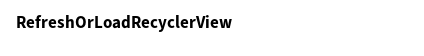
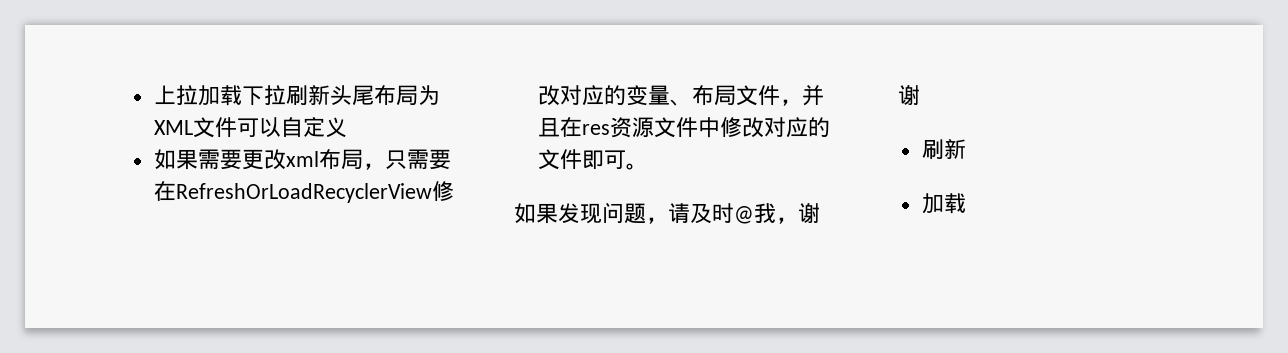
[16,15,232,32] RefreshOrLoadRecyclerView -> [153,85,440,106] [153,117,347,138] [153,149,451,170] [153,181,454,203] [537,85,824,106] [537,117,830,138] [537,149,648,170] [514,202,820,224] [898,85,920,105] [921,139,966,159] [921,193,966,214] 上拉加载下拉刷新头尾布局为XML文件可以自定义 // 如果需要更改xml布局，只需要在RefreshOrLoadRecyclerView修改对应的变量、布局文件，并且在res资源文件中修改对应的文件即可。 // 如果发现问题，请及时@我，谢谢 // 刷新 // 加载

